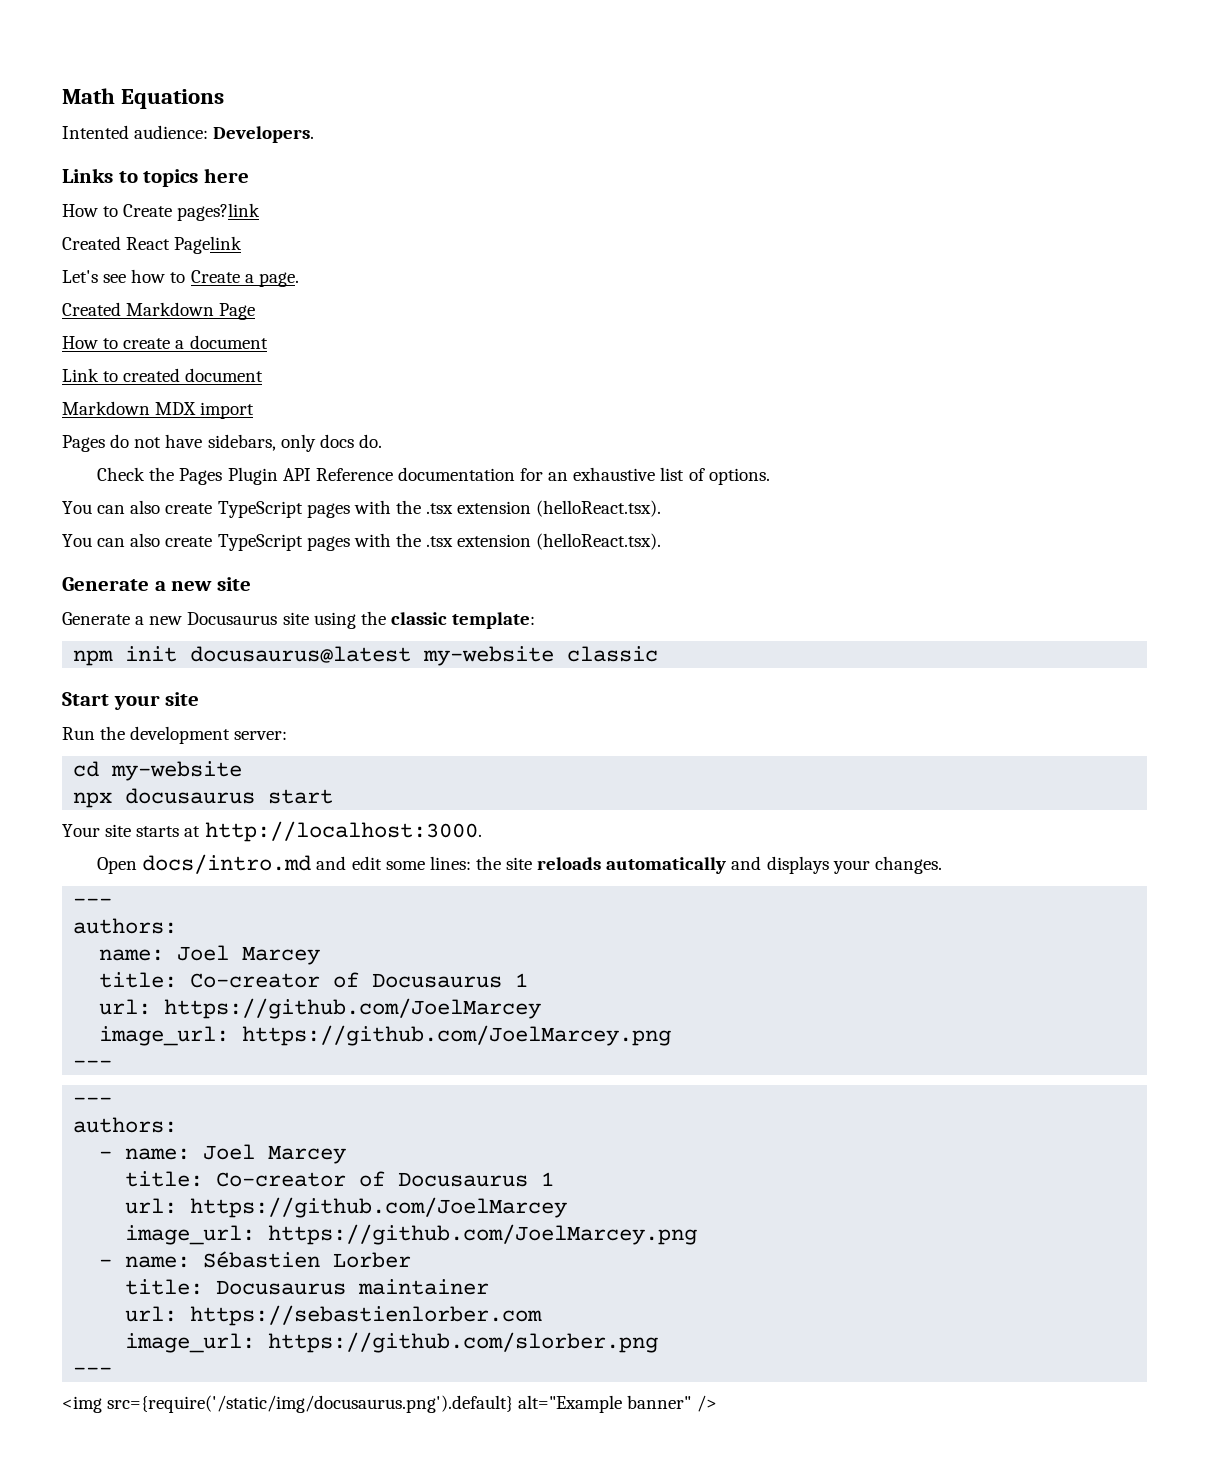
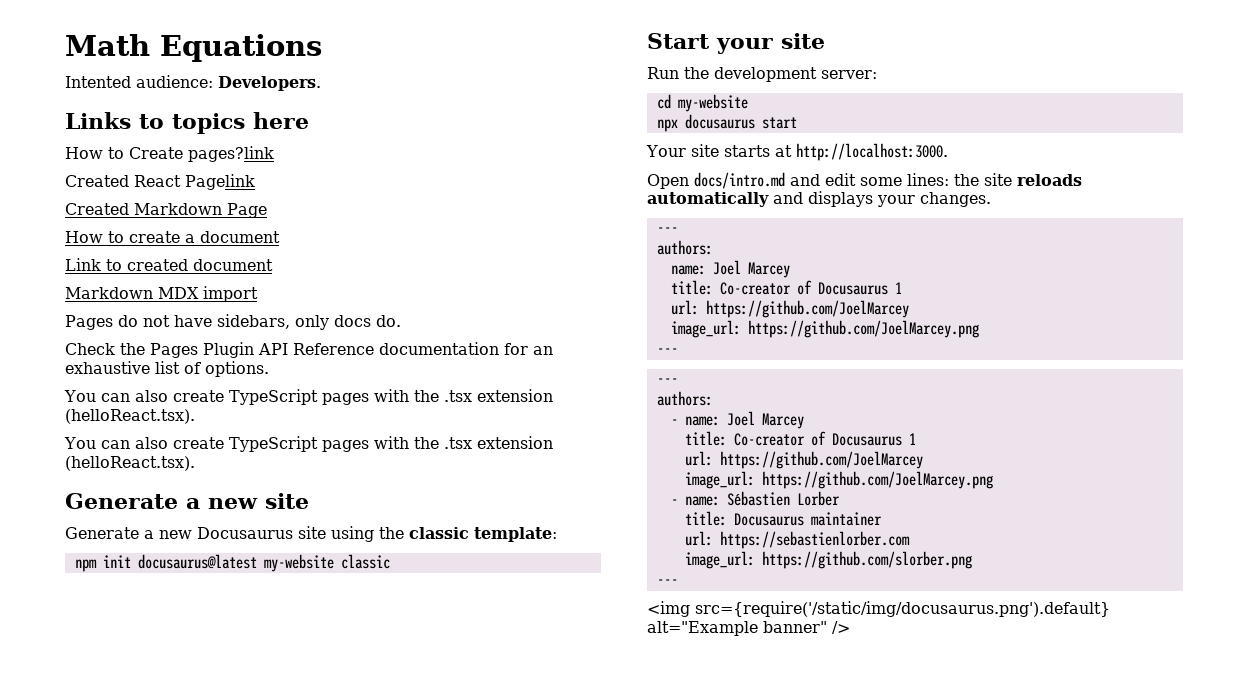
[62,269,299,287] // Let's see how to Create a page. -> (255, 182) none

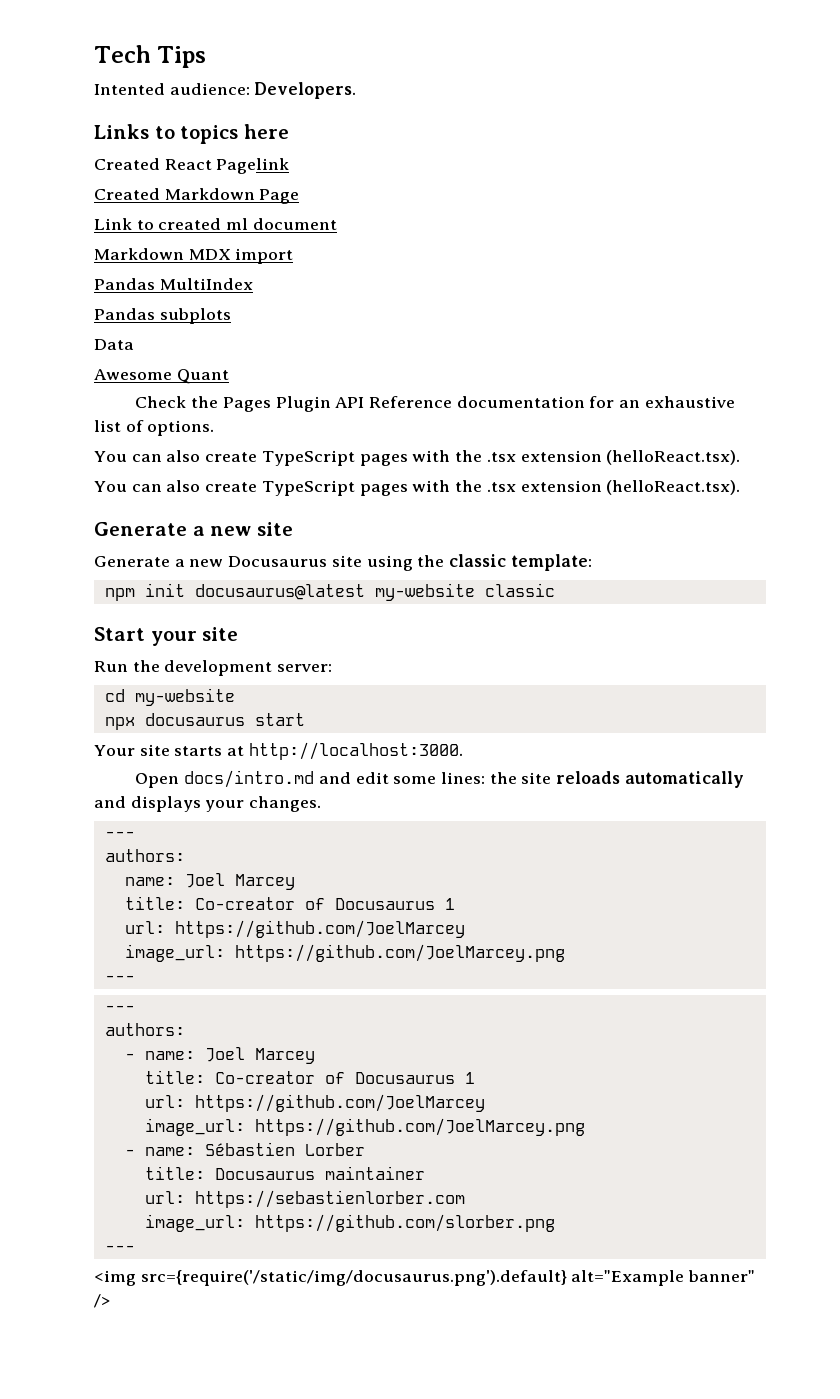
[65,34,322,62] Math Equations -> [94,45,207,68] Tech Tips
[65,146,274,162] // How to Create pages?link -> (289, 131) none
[65,231,280,243] // How to create a document -> (300, 196) none
(188, 265) none -> [226,218,249,230] ml
[65,314,401,330] Pages do not have sidebars, only docs do. -> [94,278,253,290] [94,308,231,324] [94,339,134,350] [94,369,229,384] Pandas MultiIndex // Pandas subplots // Data // Awesome Quant

